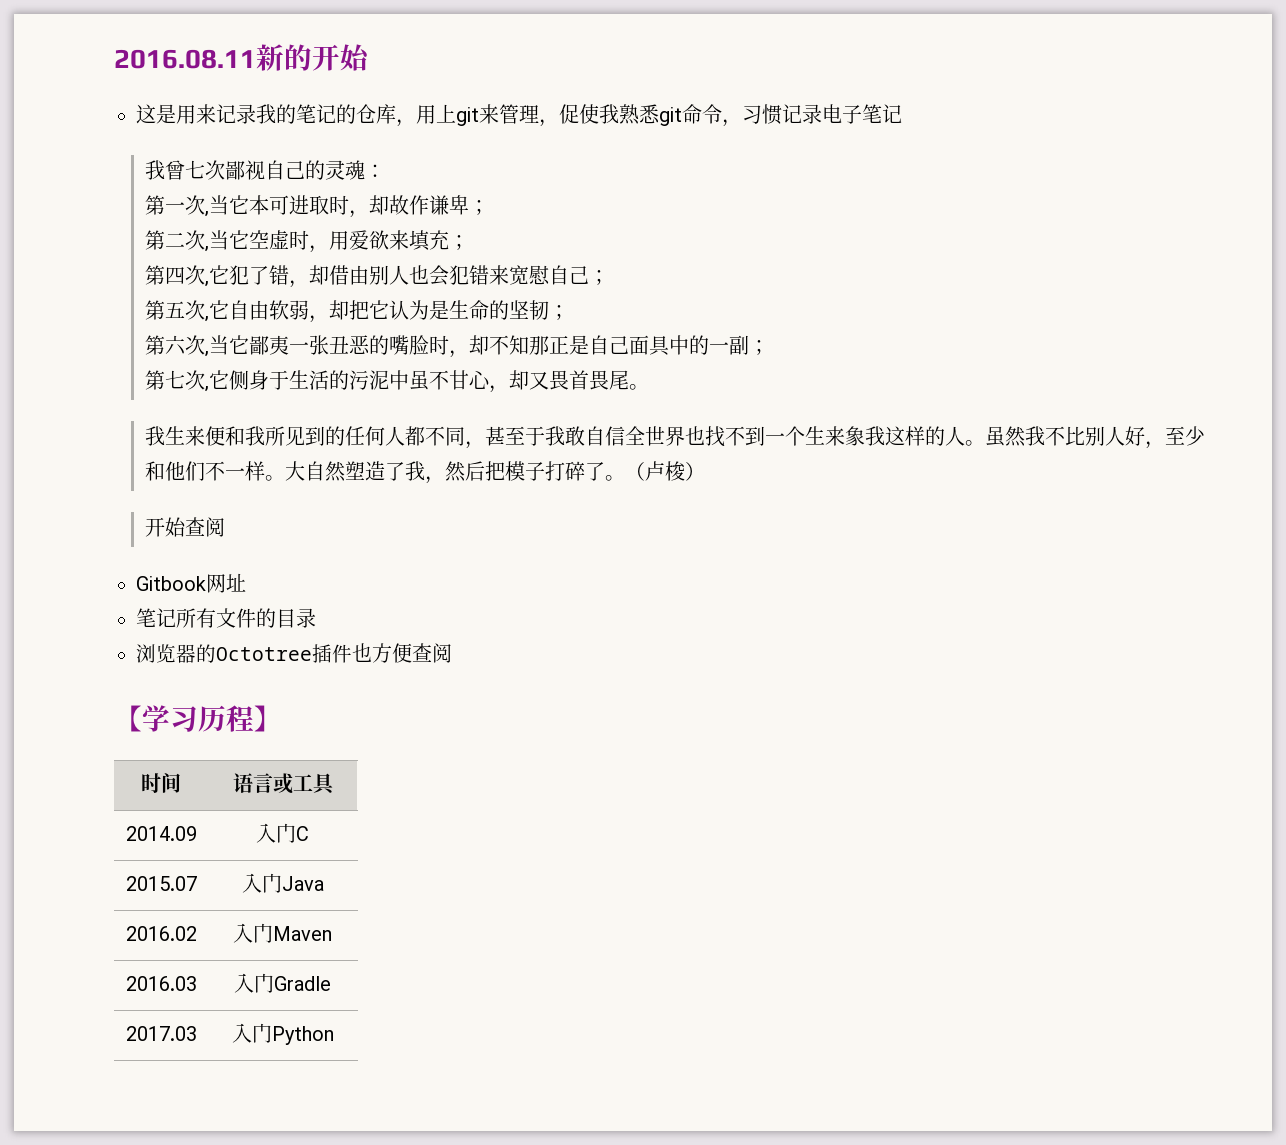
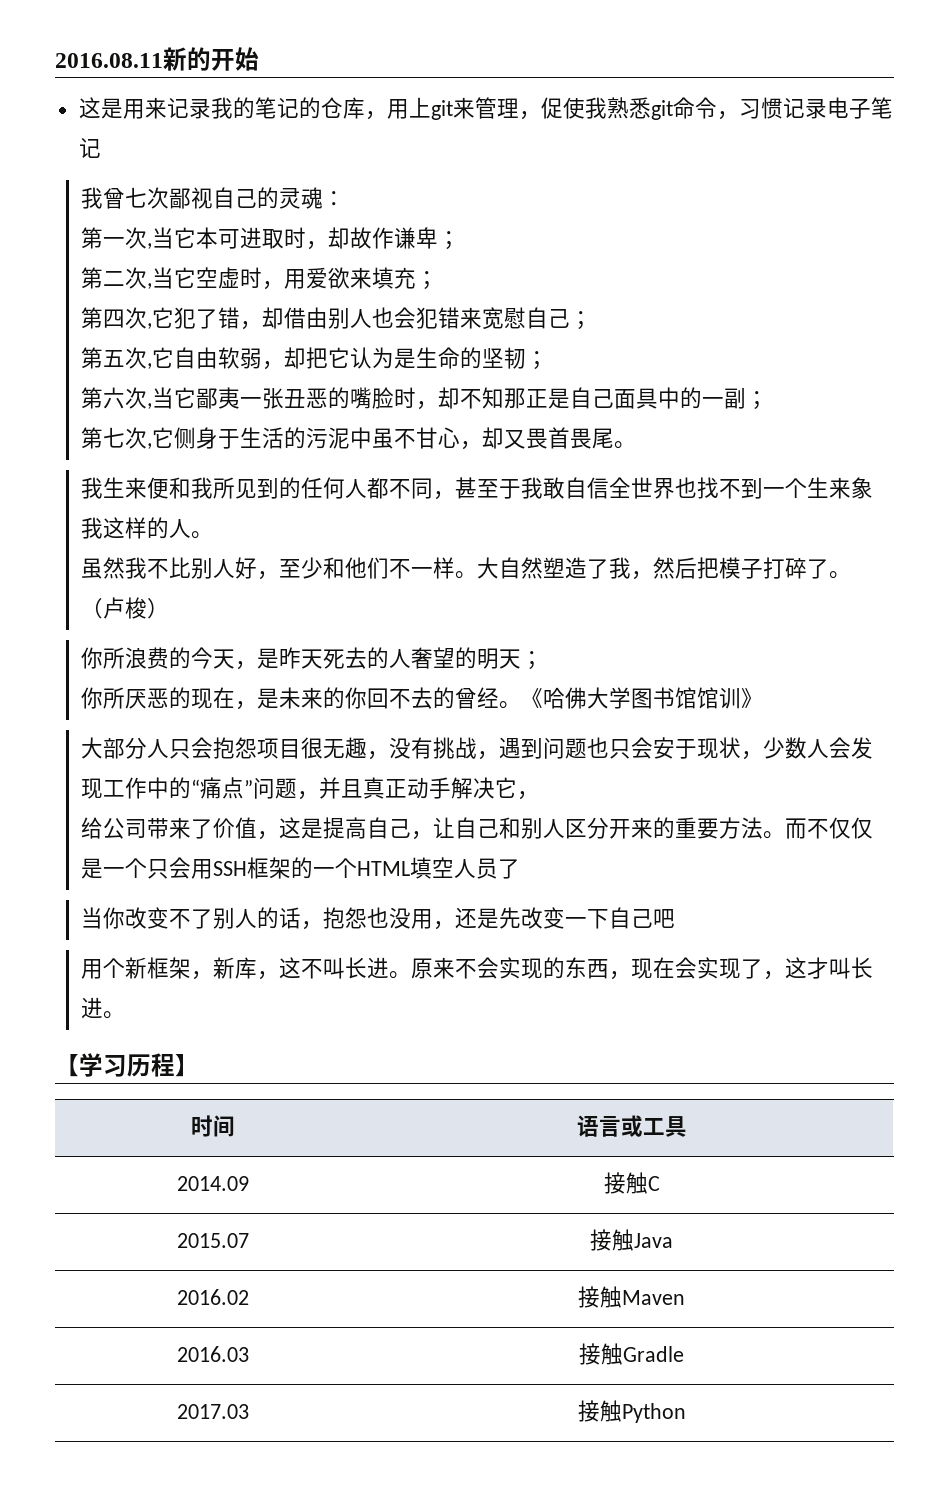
(986, 443) none -> (214, 535) //
[145,517,226,537] [136,573,246,593] [136,608,316,628] [136,643,452,663] 开始查阅 // Gitbook网址 // 笔记所有文件的目录 // 浏览器的Octotree插件也方便查阅 -> [81,647,544,670] [81,687,764,710] [81,737,874,760] [81,777,540,800] [81,817,874,840] [81,857,521,879] [81,907,676,930] [81,957,874,980] [81,997,126,1019] 你所浪费的今天，是昨天死去的人奢望的明天； // 你所厌恶的现在，是未来的你回不去的曾经。《哈佛大学图书馆馆训》 // 大部分人只会抱怨项目很无趣，没有挑战，遇到问题也只会安于现状，少数人会发现工作中的“痛点”问题，并且真正动手解决它， // 给公司带来了价值，这是提高自己，让自己和别人区分开来的重要方法。而不仅仅是一个只会用SSH框架的一个HTML填空人员了 // 当你改变不了别人的话，抱怨也没用，还是先改变一下自己吧 // 用个新框架，新库，这不叫长进。原来不会实现的东西，现在会实现了，这才叫长进。
[256,823,296,843] 入门 -> [603,1172,648,1194] 接触
[241,873,282,893] 入门 -> [590,1229,635,1251] 接触
[233,923,273,943] 入门 -> [578,1286,623,1308] 接触
[234,973,274,993] 入门 -> [579,1343,624,1365] 接触
[231,1023,272,1043] 入门 -> [577,1400,622,1422] 接触

